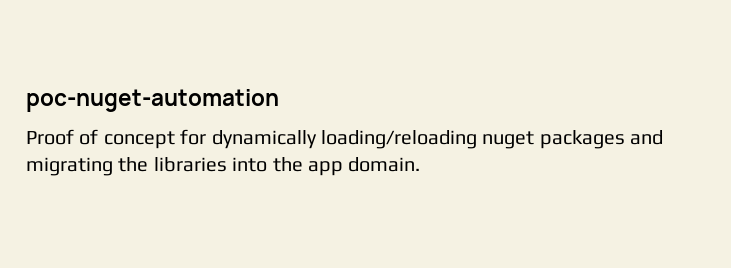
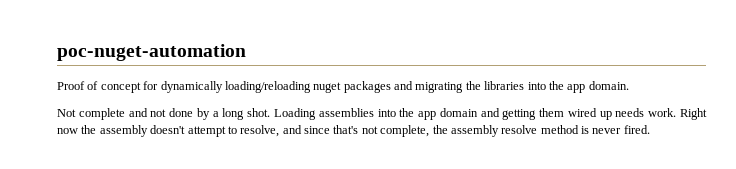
(421, 164) none -> [57,108,707,120] [57,125,650,137] // Not complete and not done by a long shot. Loading assemblies into the app domain and getting them wired up needs work. Right now the assembly doesn't attempt to resolve, and since that's not complete, the assembly resolve method is never fired.

